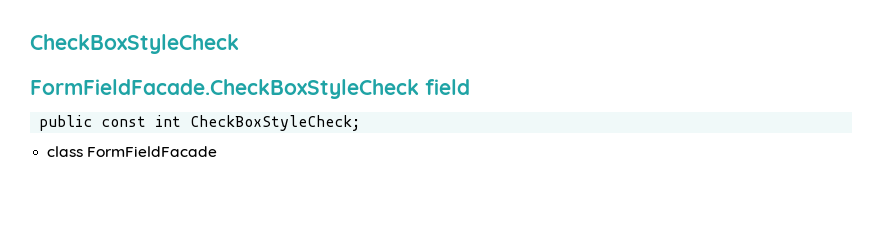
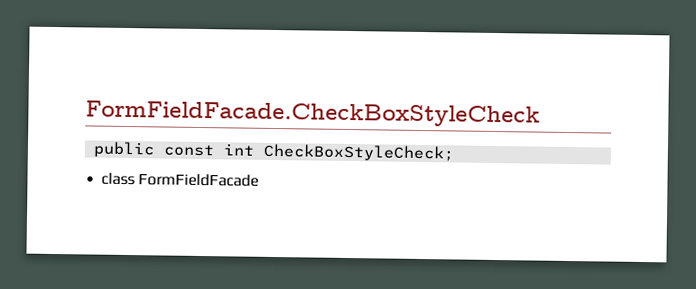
[30,34,239,54] CheckBoxStyleCheck // -> (85, 114) none
[425,79,470,95] field -> (540, 114) none

